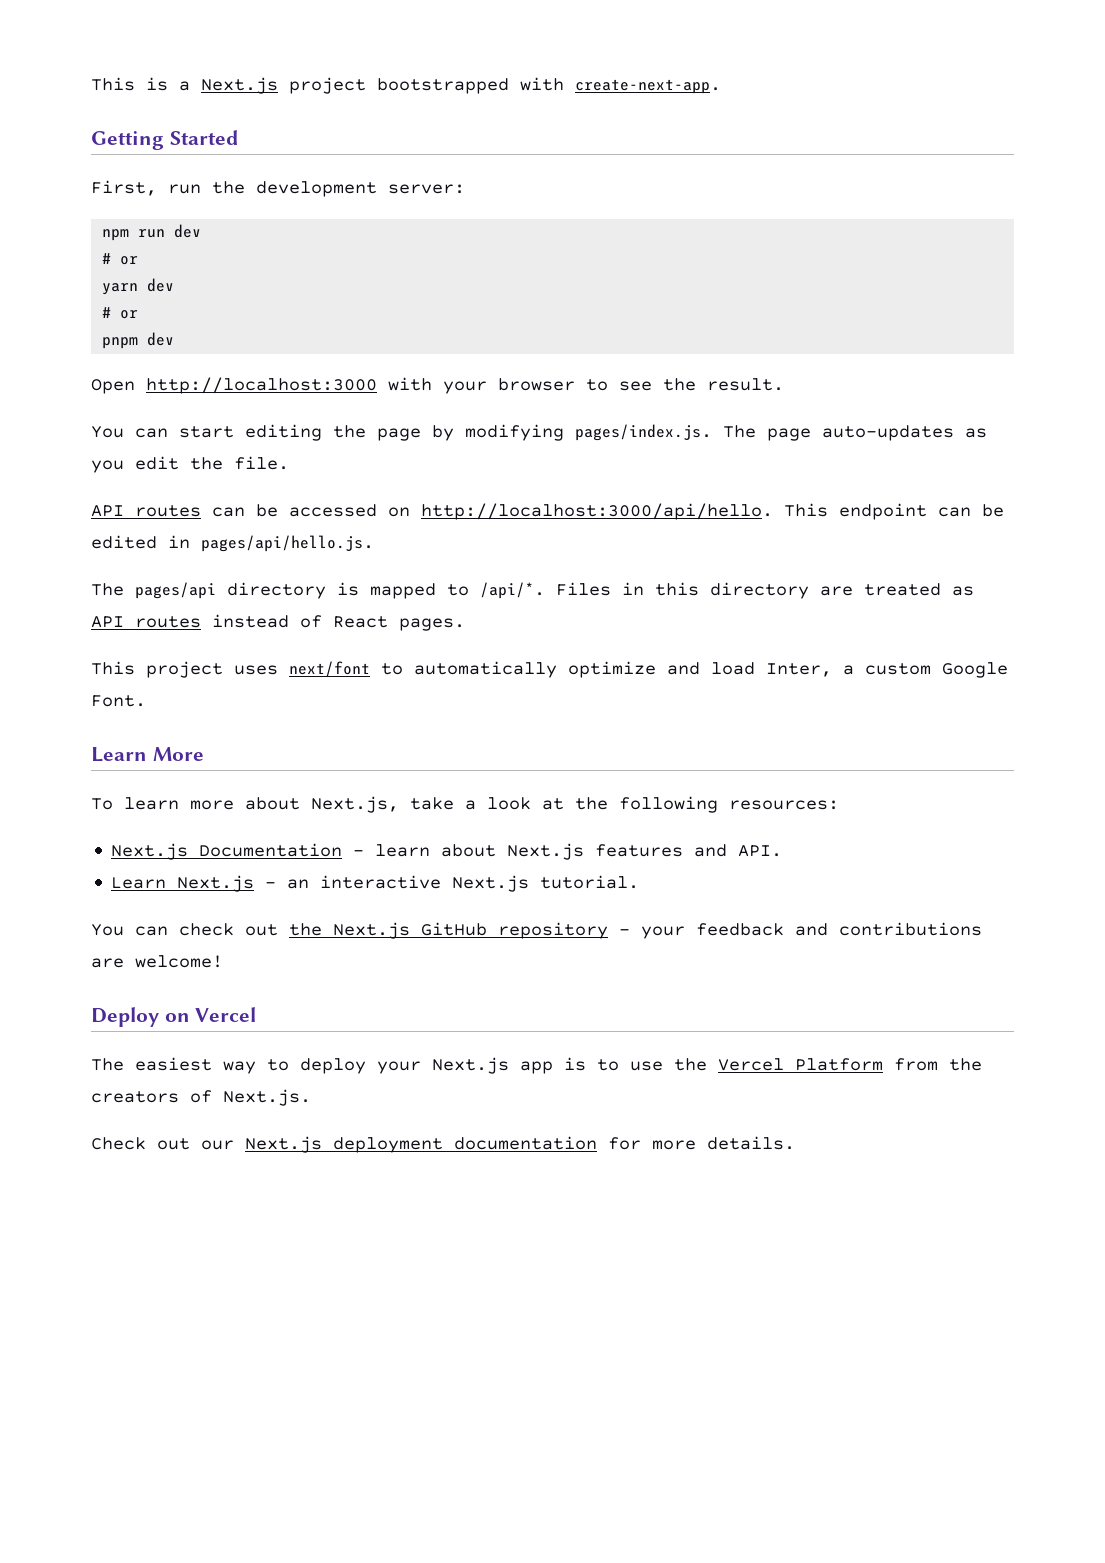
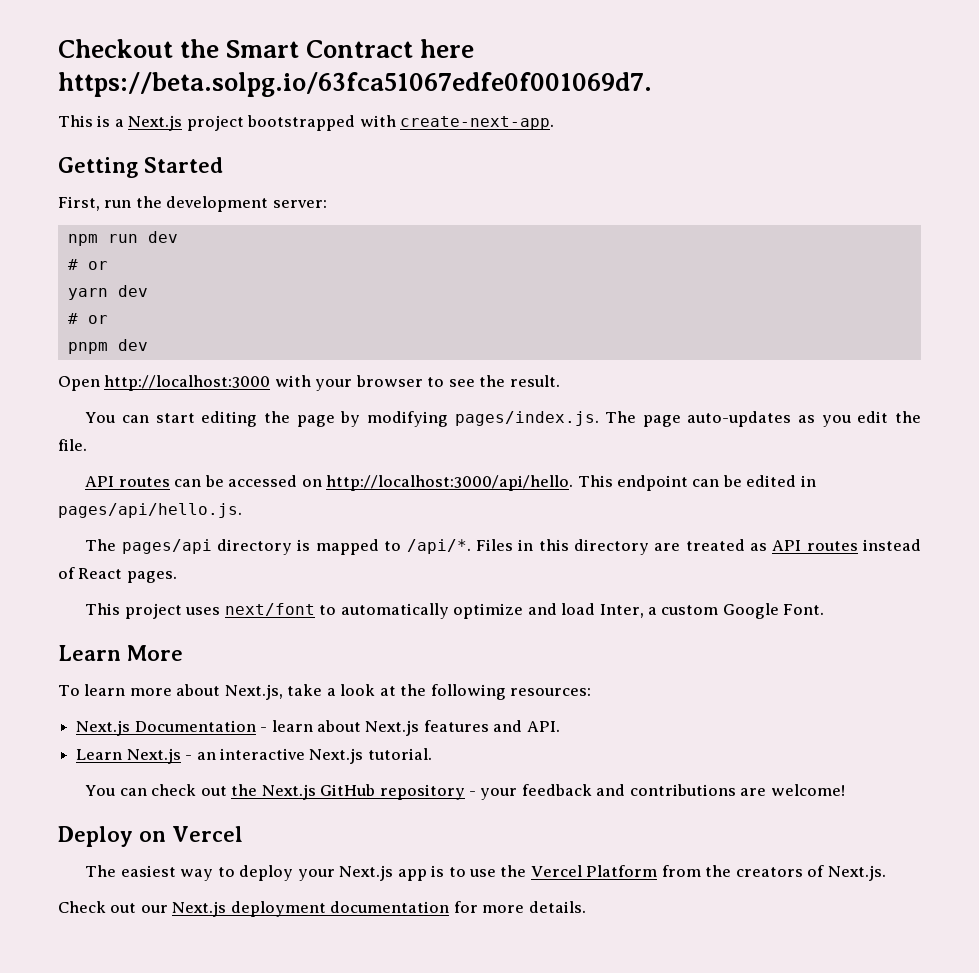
(91, 84) none -> [58,39,475,58] [58,72,652,97] Checkout the Smart Contract here https://beta.solpg.io/63fca51067edfe0f001069d7. //

